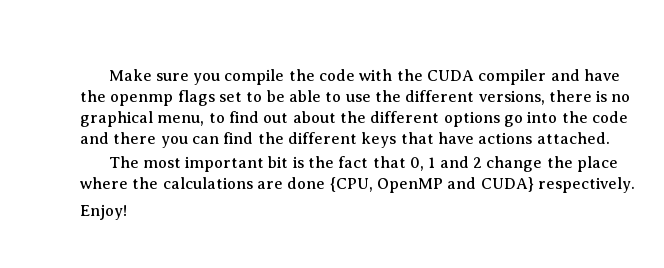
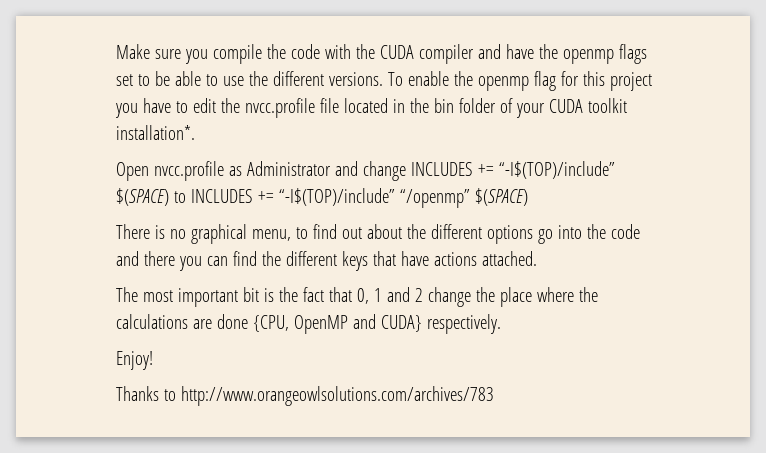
[478,90,592,105] versions, there -> [328,71,652,91] [115,98,627,118] [116,125,195,140] [116,161,615,181] [116,188,528,208] [116,224,150,239] versions. To enable the openmp flag for this project you have to edit the nvcc.profile file located in the bin folder of your CUDA toolkit installation*. // Open nvcc.profile as Administrator and change INCLUDES += “-I$(TOP)/include” $(SPACE) to INCLUDES += “-I$(TOP)/include” “/openmp” $(SPACE) // There
(127, 212) none -> [116,386,494,406] // Thanks to http://www.orangeowlsolutions.com/archives/783

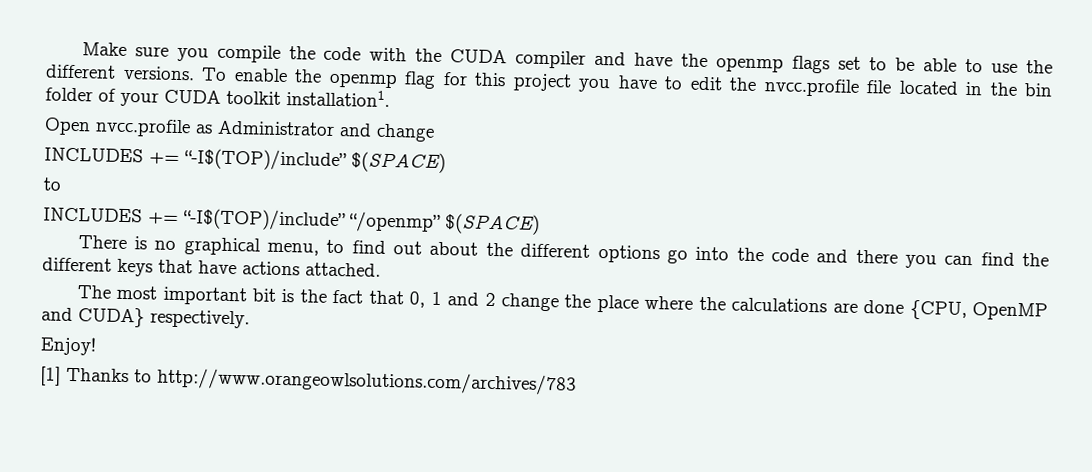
[116,125,195,140] installation*. -> [286,89,390,107] installation1.
(406, 171) none -> (435, 132) //
[173,191,186,203] to -> [43,177,62,191] // to //
(153, 360) none -> [40,366,61,386] [1]

